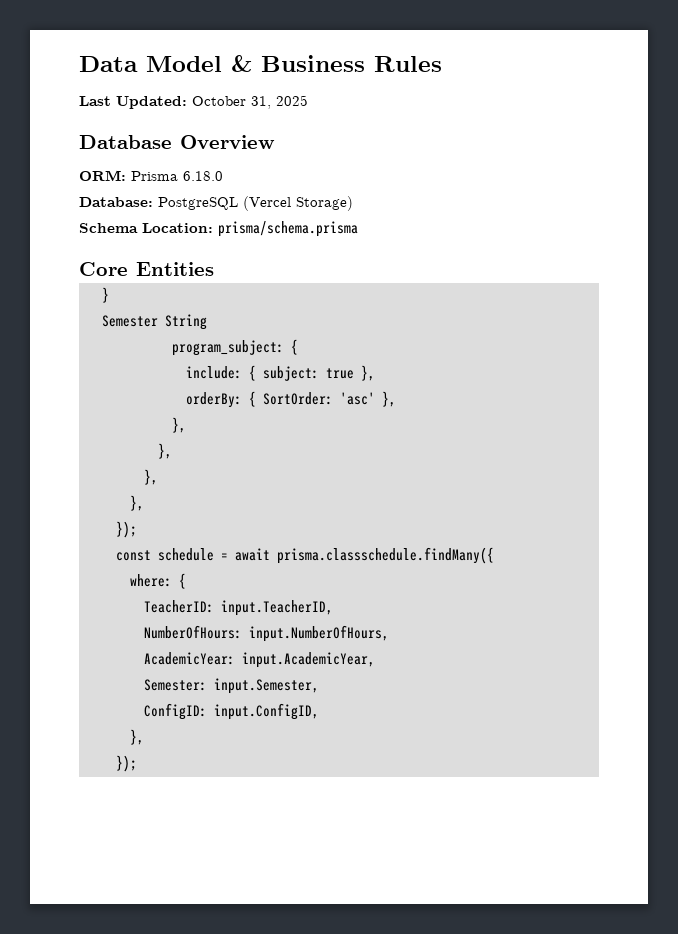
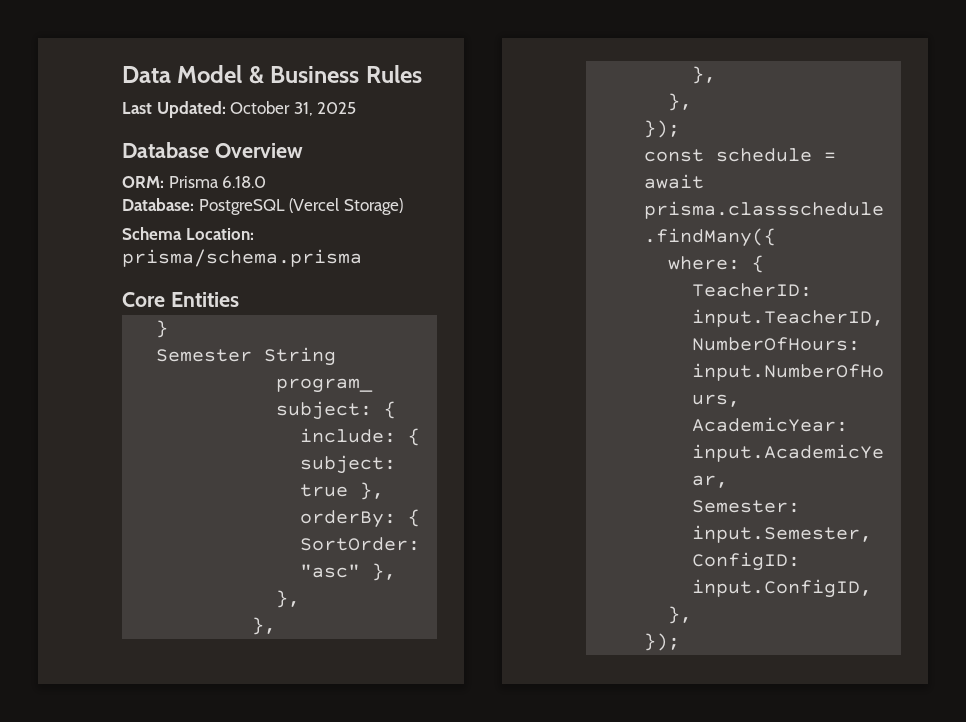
[340,392,375,405] 'asc' -> [300,564,361,578] "asc"

